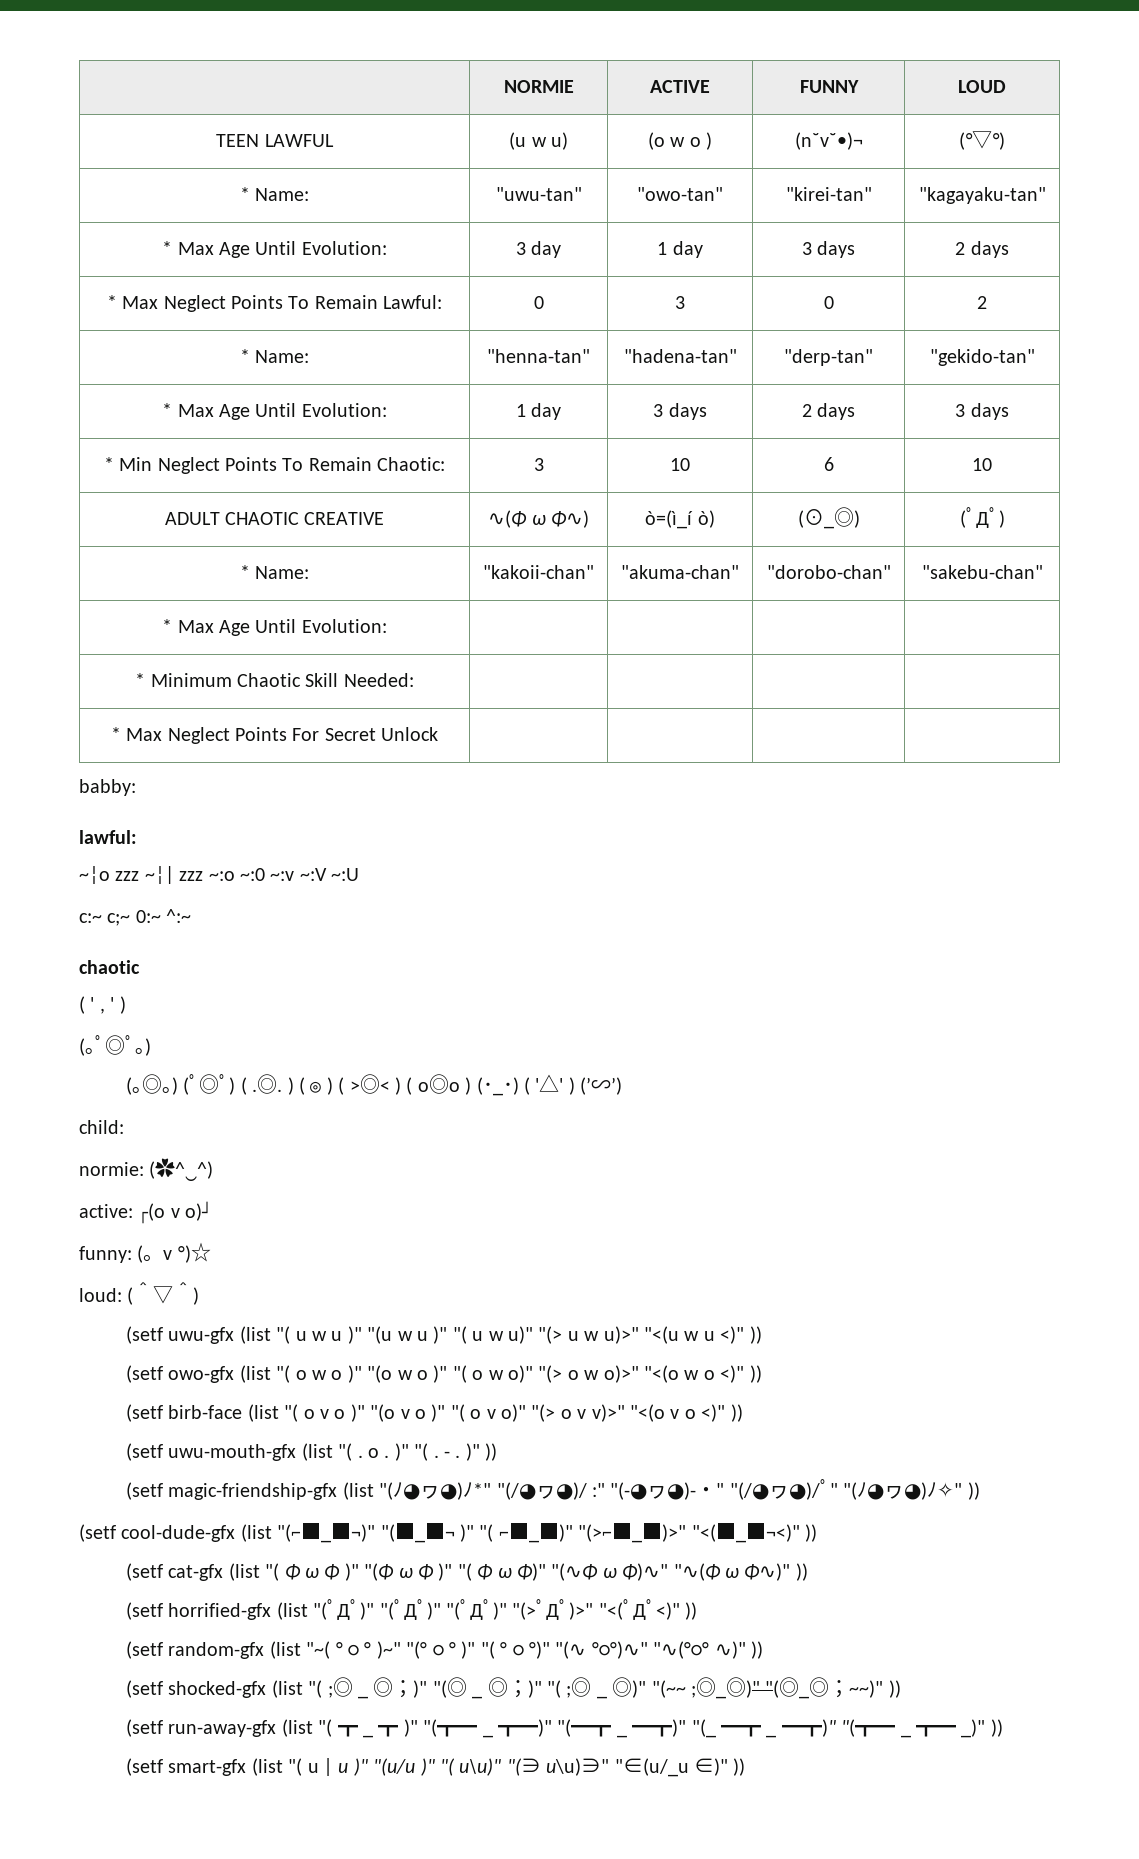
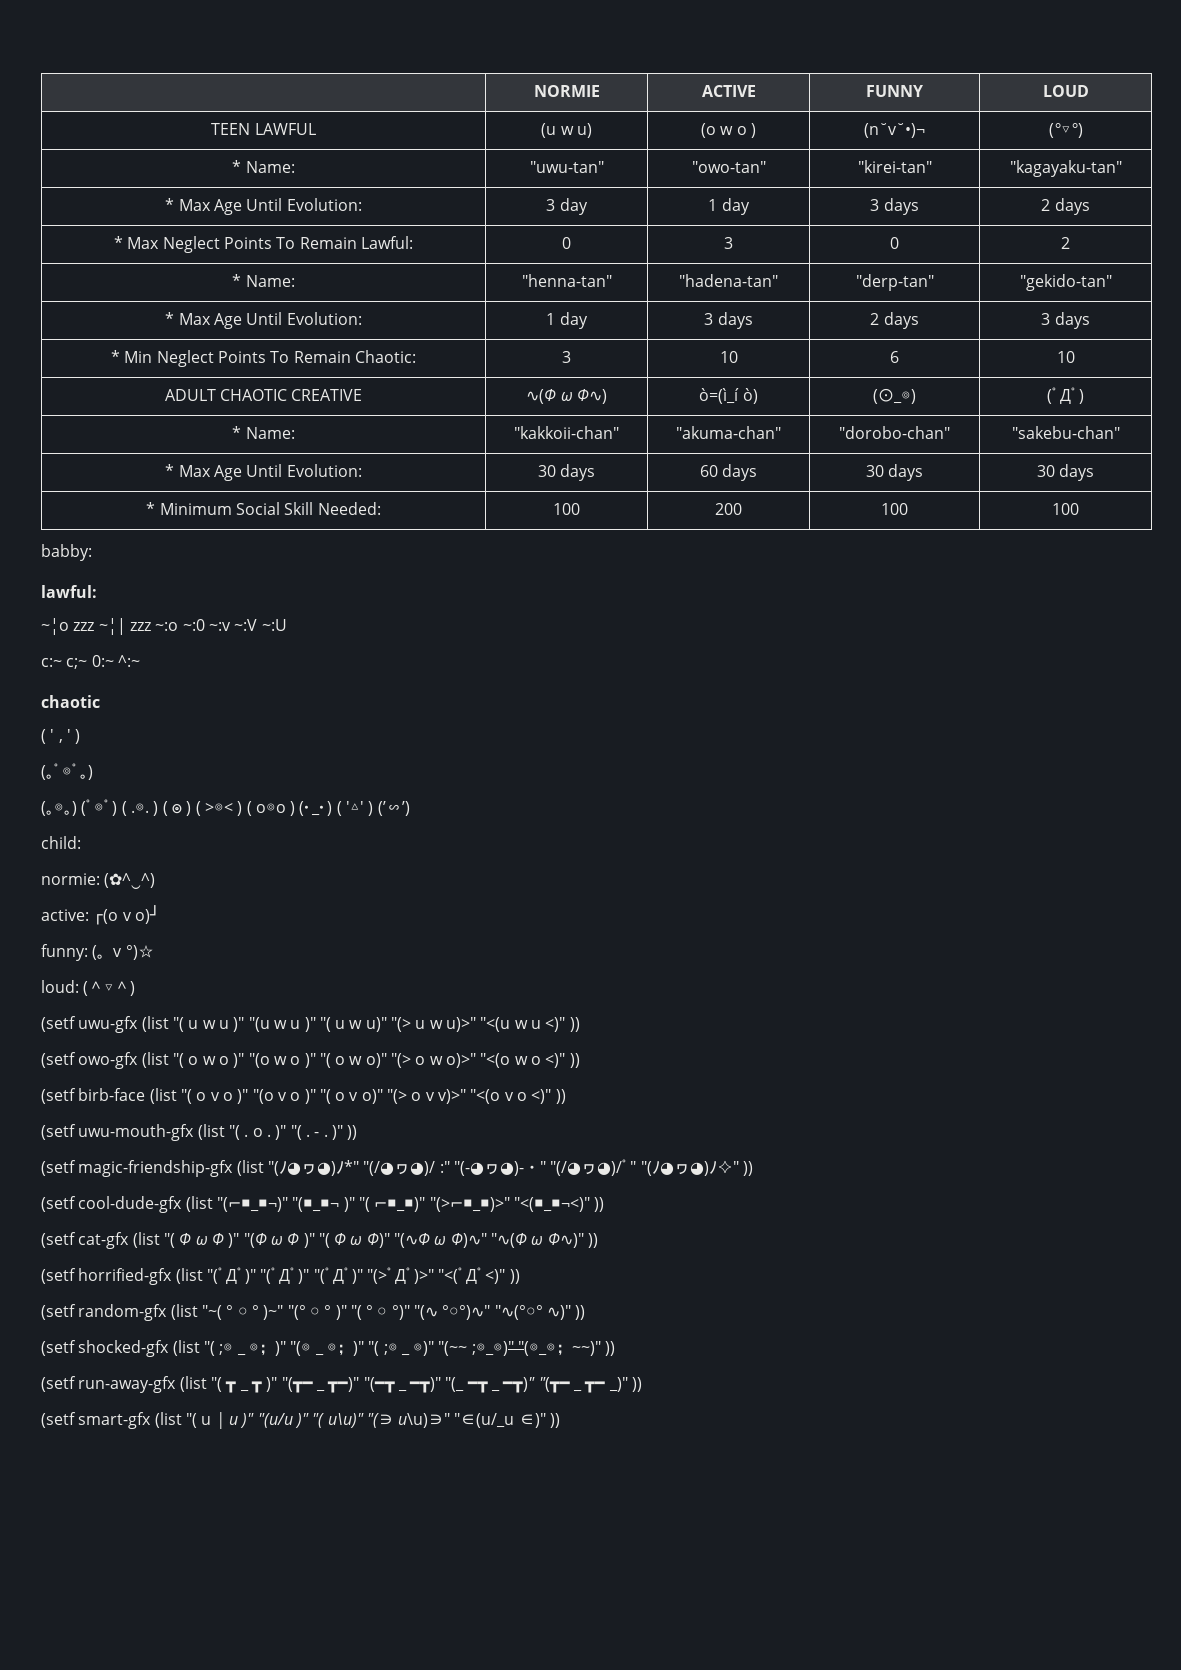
[483,565,594,579] "kakoii-chan" -> [514,426,619,439] "kakkoii-chan"
(387, 626) | | | -> [537,464,596,481] [699,464,758,481] [865,464,924,481] [1036,464,1095,481] 30 days | 60 days | 30 days | 30 days
[237,673,301,687] Chaotic -> [236,502,280,515] Social
[110,727,439,744] | | | // * Max Neglect Points For Secret Unlock | | | | -> [553,503,580,515] [715,503,742,515] [881,503,908,515] [1052,503,1079,515] 100 | 200 | 100 | 100

